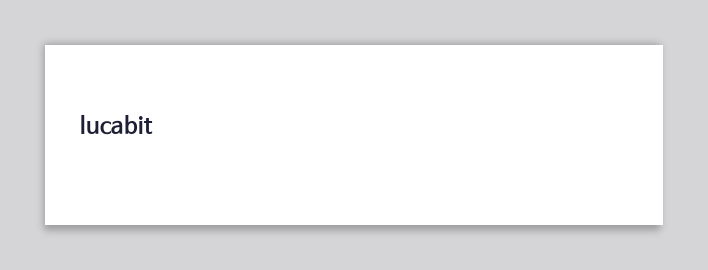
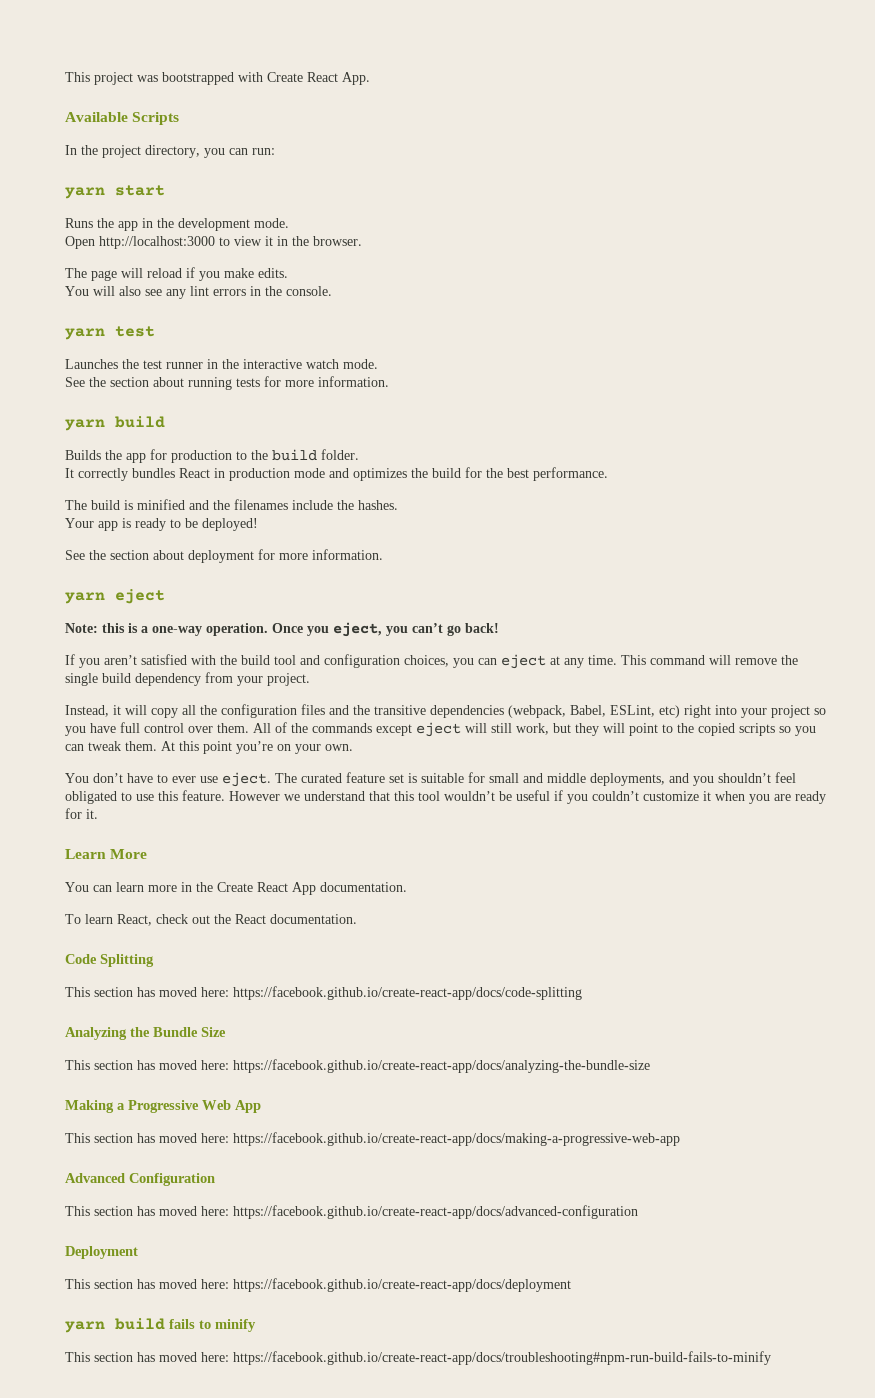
[80,114,153,135] lucabit -> [65,72,370,85] [65,112,180,125] [65,145,275,158] [65,185,165,199] [65,218,289,231] [65,236,362,249] [65,267,288,281] [65,286,332,299] [65,326,155,340] [65,359,378,369] [65,376,389,390] [65,416,165,431] [65,449,359,463] [65,467,608,481] [65,499,398,510] [65,518,258,531] [65,549,383,563] [65,589,165,604] [65,622,499,637] [65,654,798,669] [65,672,310,686] [65,704,826,718] [65,722,816,737] [65,741,353,754] [65,772,796,787] [65,790,826,804] [65,808,98,819] [65,849,148,859] [65,882,407,895] [65,914,357,926] [65,954,154,967] [65,986,582,1000] [65,1027,226,1040] [65,1059,650,1073] [65,1100,261,1113] [65,1132,680,1146] [65,1173,215,1186] [65,1205,638,1219] [65,1246,138,1259] [65,1278,571,1292] [65,1318,256,1333] [65,1351,771,1365] This project was bootstrapped with Create React App. // Available Scripts // In the project directory, you can run: // yarn start // Runs the app in the development mode. // Open http://localhost:3000 to view it in the browser. // The page will reload if you make edits. // You will also see any lint errors in the console. // yarn test // Launches the test runner in the interactive watch mode. // See the section about running tests for more information. // yarn build // Builds the app for production to the build folder. // It correctly bundles React in production mode and optimizes the build for the best performance. // The build is minified and the filenames include the hashes. // Your app is ready to be deployed! // See the section about deployment for more information. // yarn eject // Note: this is a one-way operation. Once you eject, you can’t go back! // If you aren’t satisfied with the build tool and configuration choices, you can eject at any time. This command will remove the single build dependency from your project. // Instead, it will copy all the configuration files and the transitive dependencies (webpack, Babel, ESLint, etc) right into your project so you have full control over them. All of the commands except eject will still work, but they will point to the copied scripts so you can tweak them. At this point you’re on your own. // You don’t have to ever use eject. The curated feature set is suitable for small and middle deployments, and you shouldn’t feel obligated to use this feature. However we understand that this tool wouldn’t be useful if you couldn’t customize it when you are ready for it. // Learn More // You can learn more in the Create React App documentation. // To learn React, check out the React documentation. // Code Splitting // This section has moved here: https://facebook.github.io/create-react-app/docs/code-splitting // Analyzing the Bundle Size // This section has moved here: https://facebook.github.io/create-react-app/docs/analyzing-the-bundle-size // Making a Progressive Web App // This section has moved here: https://facebook.github.io/create-react-app/docs/making-a-progressive-web-app // Advanced Configuration // This section has moved here: https://facebook.github.io/create-react-app/docs/advanced-configuration // Deployment // This section has moved here: https://facebook.github.io/create-react-app/docs/deployment // yarn build fails to minify // This section has moved here: https://facebook.github.io/create-react-app/docs/troubleshooting#npm-run-build-fails-to-minify

